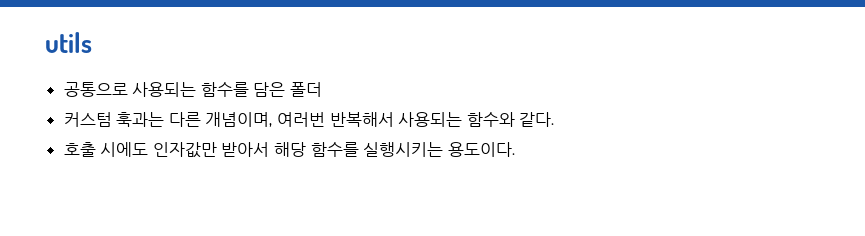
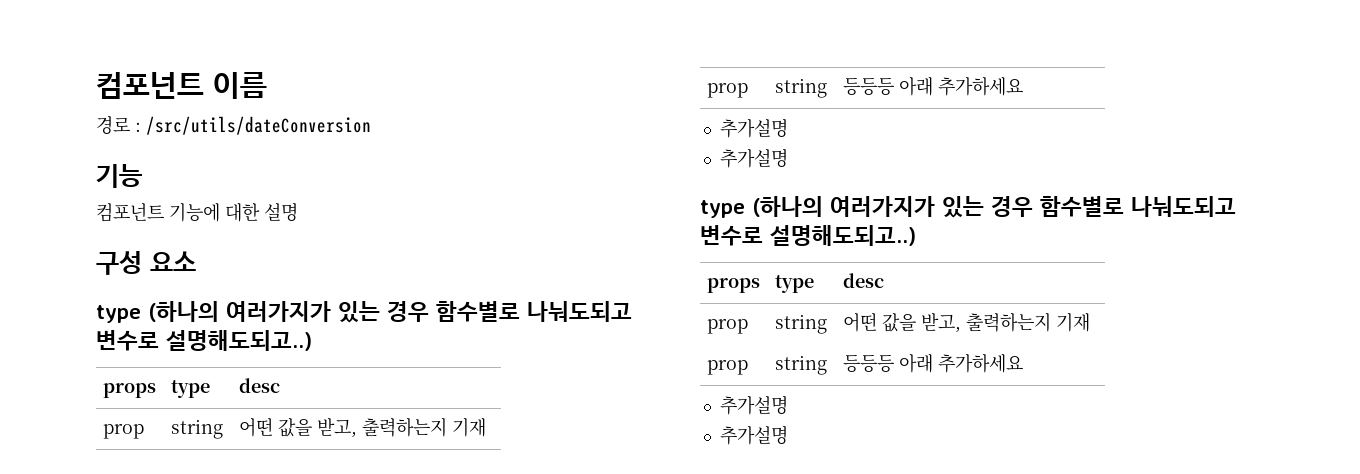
[45,32,92,53] [63,82,323,97] [63,112,555,127] [63,142,515,158] utils // 공통으로 사용되는 함수를 담은 폴더 // 커스텀 훅과는 다른 개념이며, 여러번 반복해서 사용되는 함수와 같다. // 호출 시에도 인자값만 받아서 해당 함수를 실행시키는 용도이다. -> [96,72,267,99] [96,116,371,135] [96,164,142,188] [96,202,298,222] [96,251,196,275] [96,301,632,323] [96,330,312,351] [103,383,157,398] [171,380,211,398] [239,378,281,393] [103,424,145,439] [171,419,224,439] [239,417,487,438] [707,83,749,98] [775,78,828,98] [843,77,1024,96] [719,118,788,138] [719,148,788,168] [700,196,1236,218] [700,225,916,246] [707,278,761,293] [775,275,815,293] [843,273,885,288] [707,319,749,334] [775,314,828,334] [843,312,1091,333] [707,360,749,375] [775,355,828,375] [843,354,1024,373] [719,395,788,415] [719,425,788,445] 컴포넌트 이름 // 경로 : /src/utils/dateConversion // 기능 // 컴포넌트 기능에 대한 설명 // 구성 요소 // type (하나의 여러가지가 있는 경우 함수별로 나눠도되고 변수로 설명해도되고..) // props | type | desc // prop | string | 어떤 값을 받고, 출력하는지 기재 // prop | string | 등등등 아래 추가하세요 // 추가설명 // 추가설명 // type (하나의 여러가지가 있는 경우 함수별로 나눠도되고 변수로 설명해도되고..) // props | type | desc // prop | string | 어떤 값을 받고, 출력하는지 기재 // prop | string | 등등등 아래 추가하세요 // 추가설명 // 추가설명

